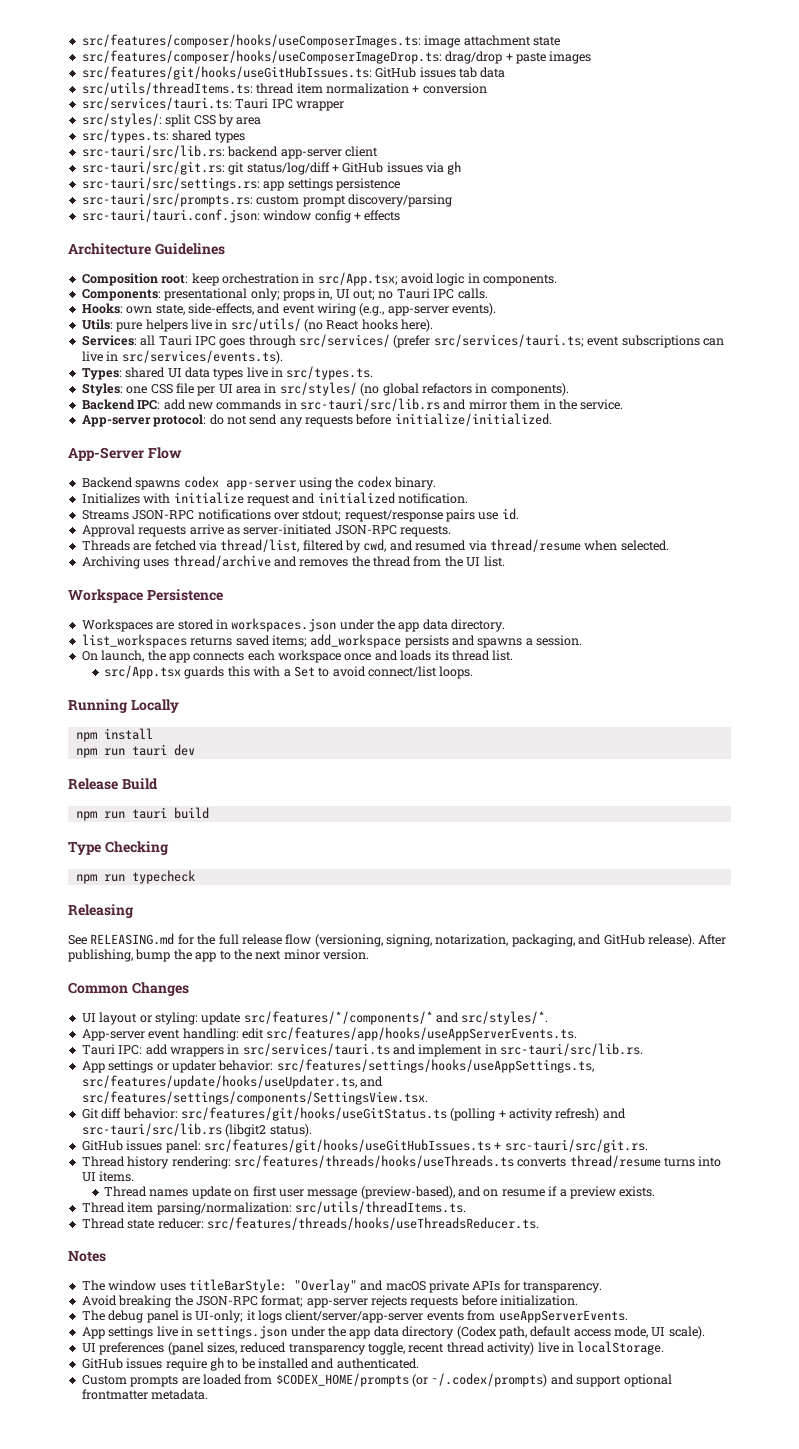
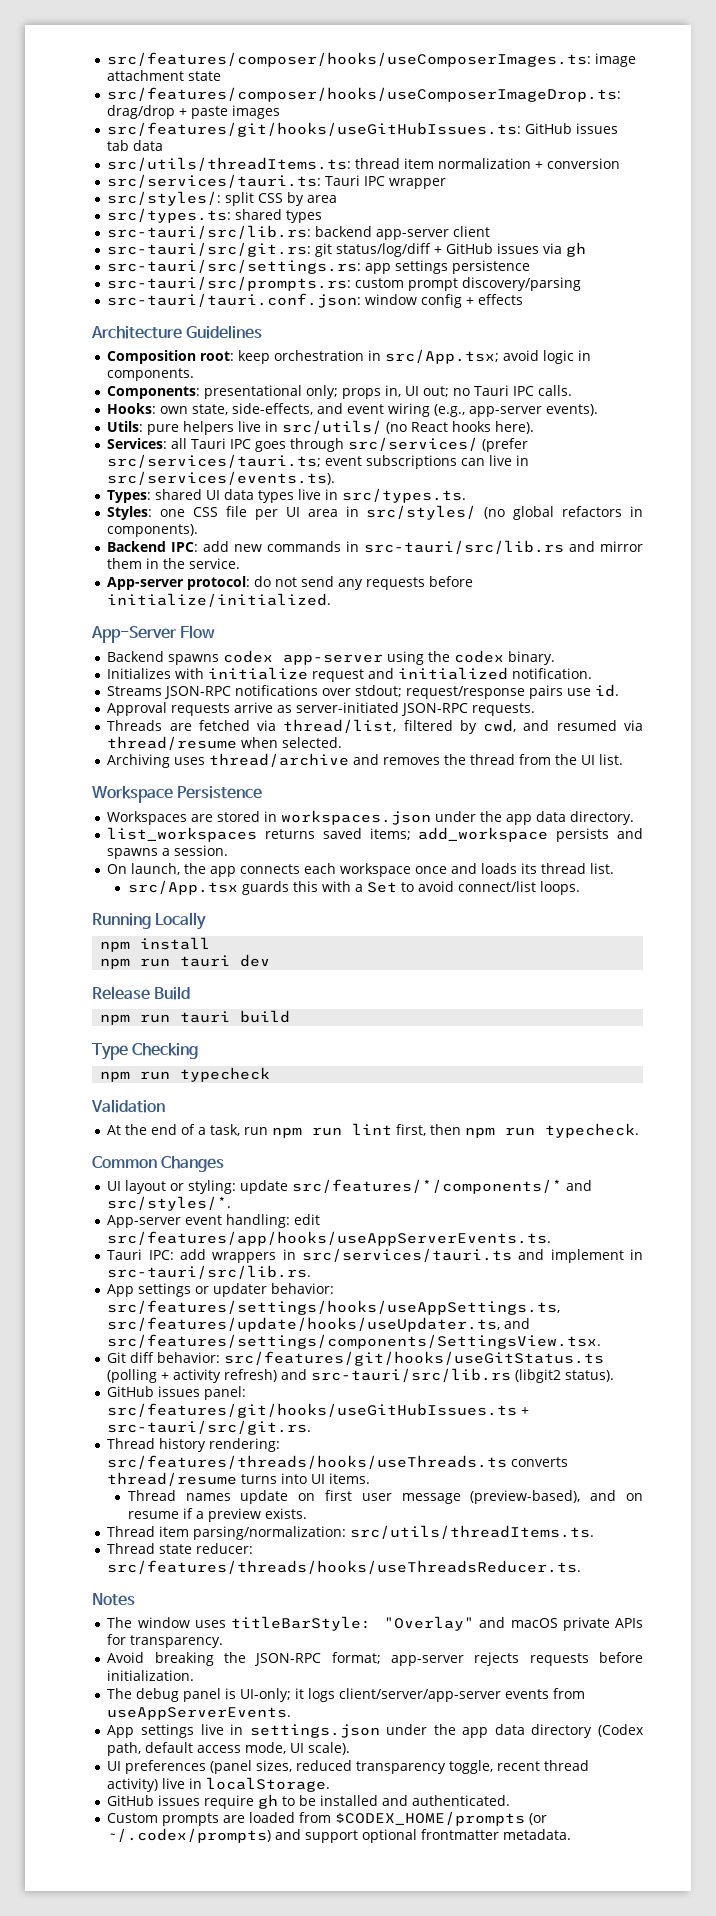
[68,904,134,918] [68,933,727,947] [68,949,369,962] Releasing // See RELEASING.md for the full release flow (versioning, signing, notarization, packaging, and GitHub release). After publishing, bump the app to the next minor version. -> [91,1099,165,1113] [107,1123,640,1138] Validation // At the end of a task, run npm run lint first, then npm run typecheck.

